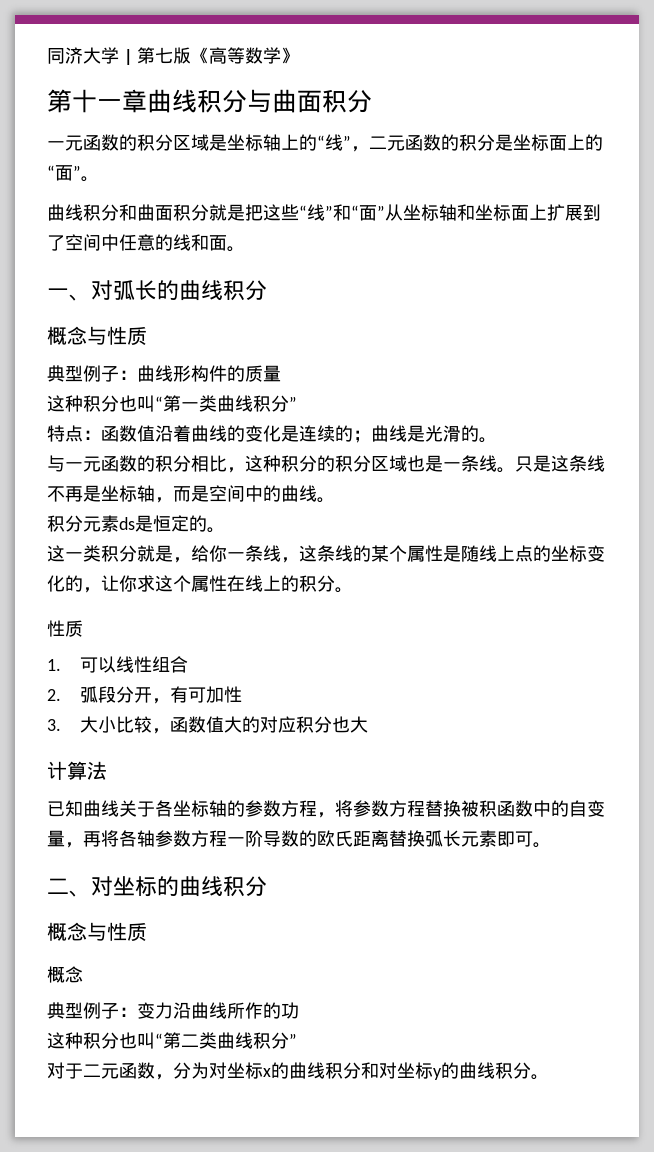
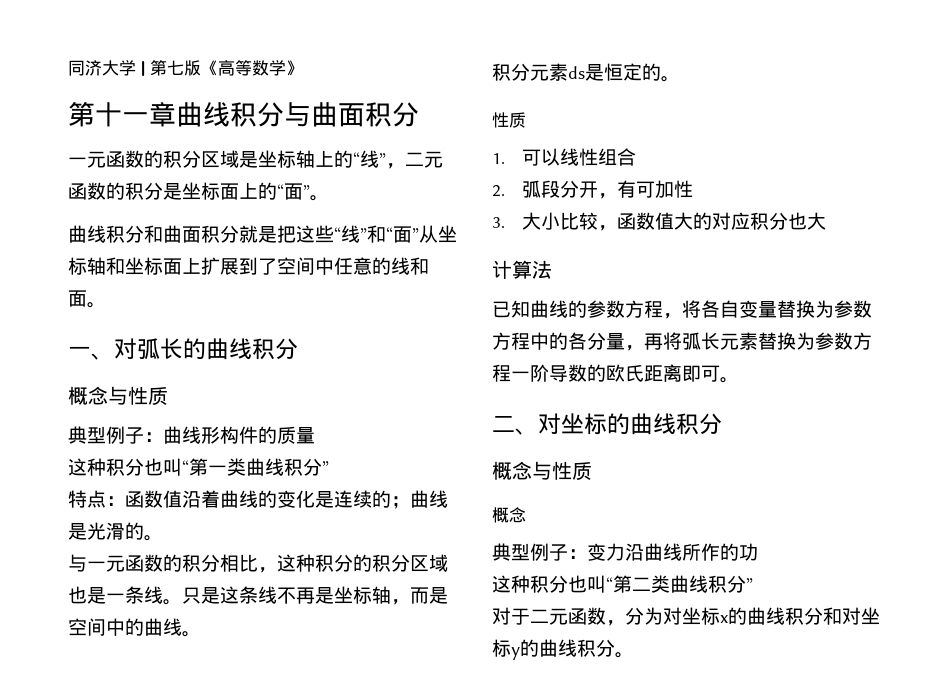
[47,545,605,563] [47,575,353,593] // 这一类积分就是，给你一条线，这条线的某个属性是随线上点的坐标变化的，让你求这个属性在线上的积分。 -> (680, 79) none
[119,800,227,817] 关于各坐标轴 -> (568, 309) none
[353,800,605,817] [47,830,155,848] 参数方程替换被积函数中的自变量，再将各轴 -> [701,300,872,318] [492,332,815,351] 各自变量替换为参数方程中的各分量，再将弧长元素替换为
[389,830,497,847] 替换弧长元素 -> (682, 373) none

